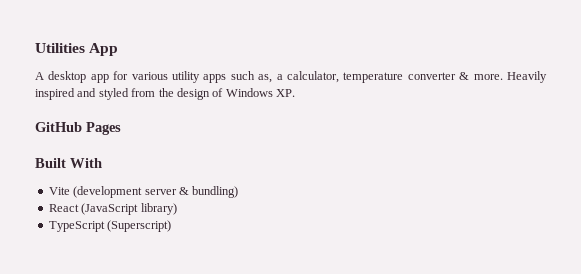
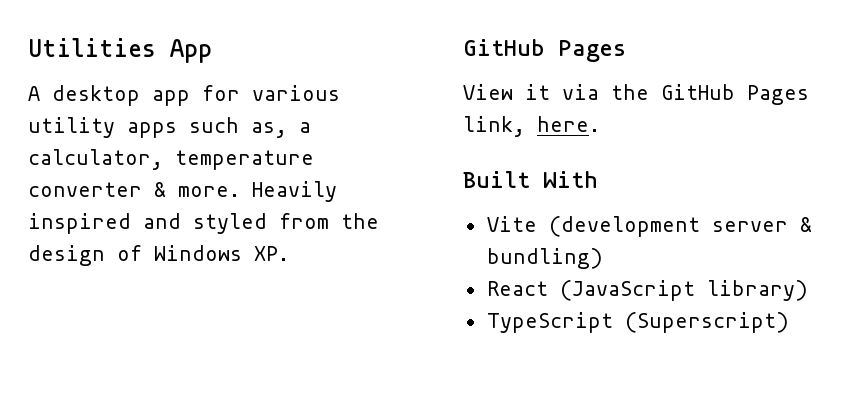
(121, 128) none -> [463,84,809,105] [463,116,600,137] // View it via the GitHub Pages link, here.

